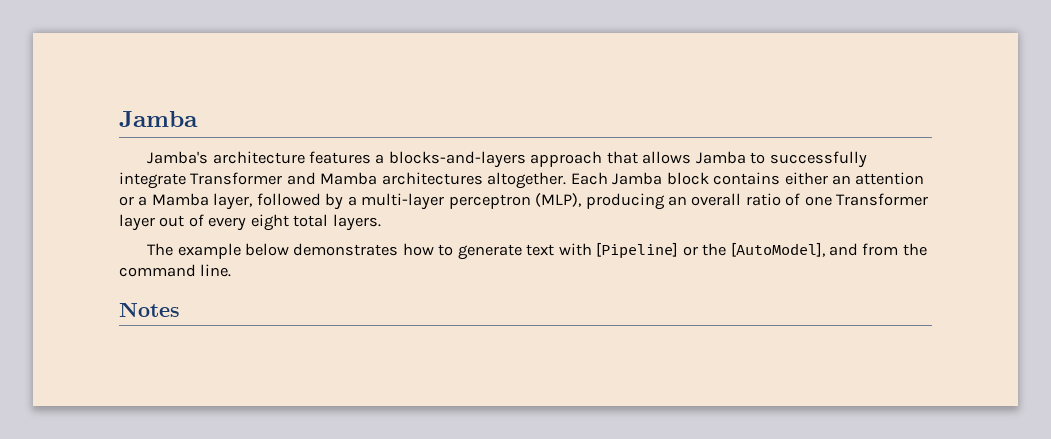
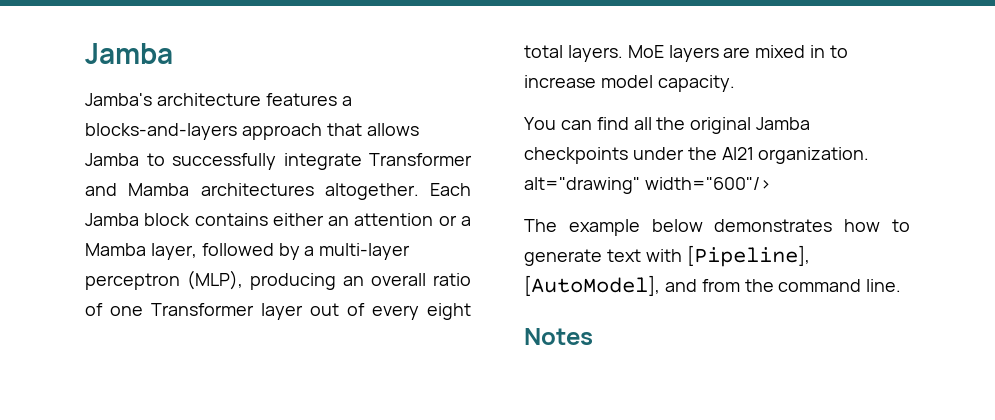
(381, 222) none -> [627,45,849,62] [524,75,735,92] [524,117,811,134] [524,147,870,164] [524,177,771,194] MoE layers are mixed in to increase model capacity. // You can find all the original Jamba checkpoints under the AI21 organization. alt="drawing" width="600"/>
[596,242,727,259] [Pipeline] or the -> [686,245,810,267] [Pipeline],

